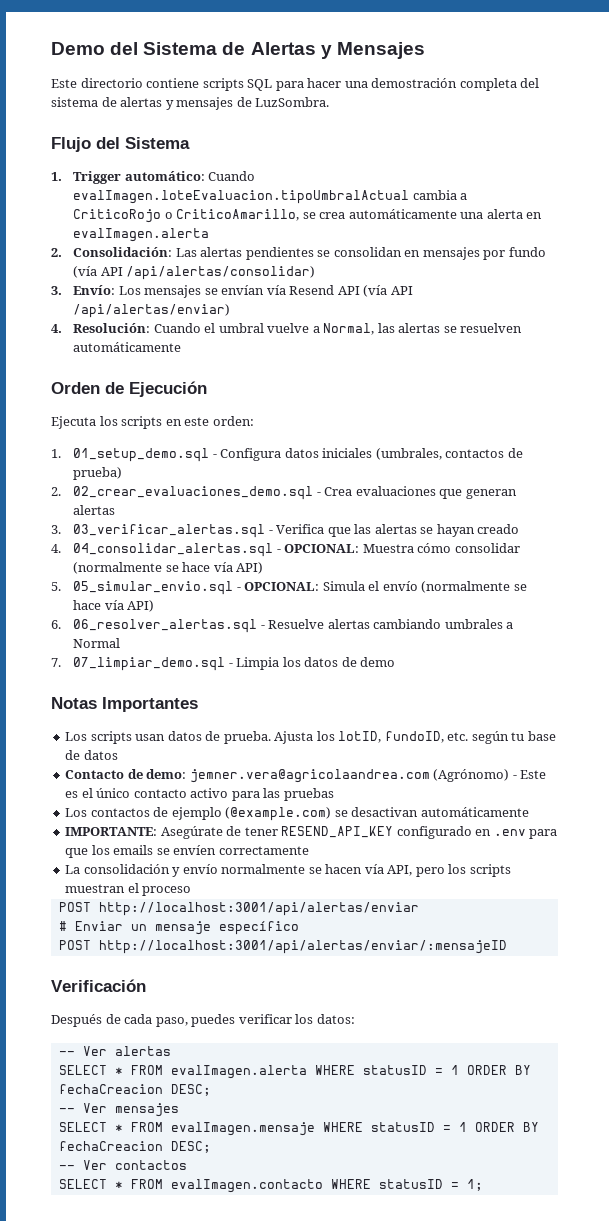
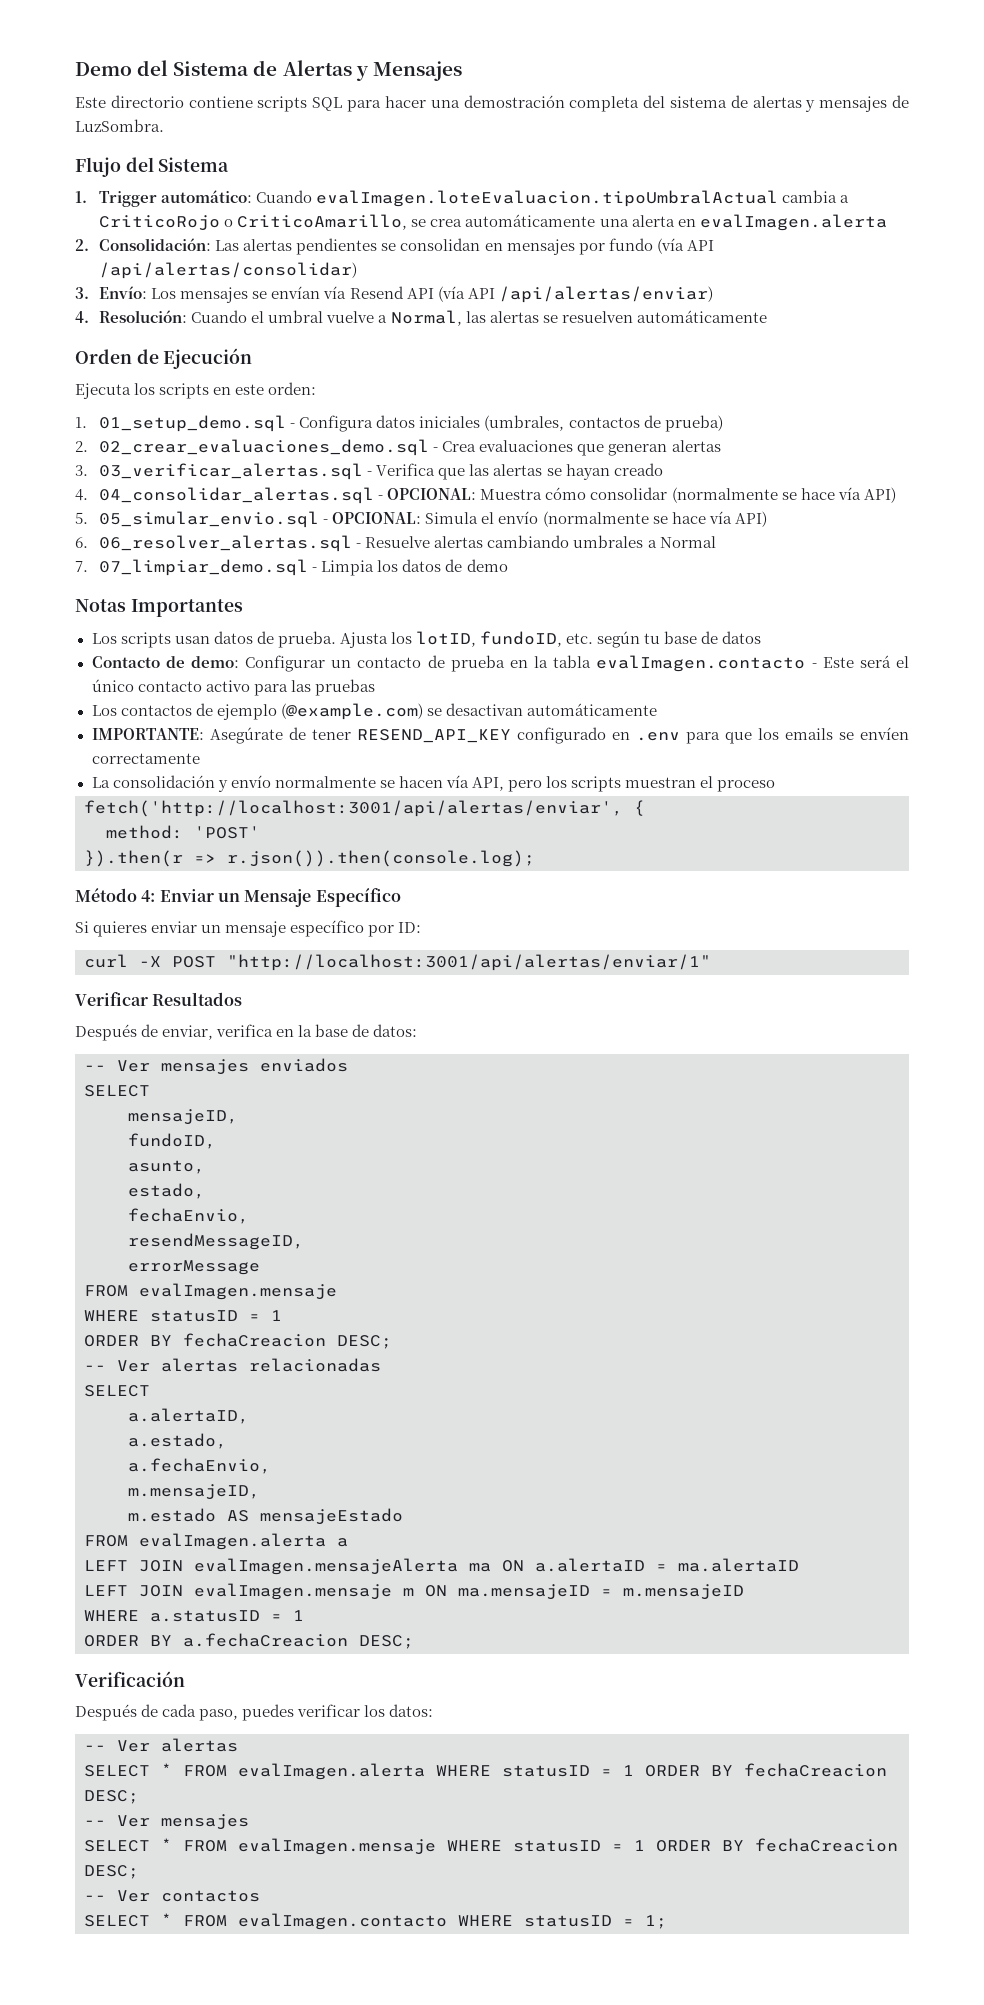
[189,769,510,783] jemner.vera@agricolaandrea.com (Agrónomo) -> [245,655,806,672] Configurar un contacto de prueba en la tabla evalImagen.contacto
[65,791,79,798] es -> [859,655,891,668] será
[58,902,419,916] [58,921,299,935] [58,940,507,954] POST http://localhost:3001/api/alertas/enviar // # Enviar un mensaje específico // POST http://localhost:3001/api/alertas/enviar/:mensajeID -> [84,800,645,817] [106,825,260,839] [84,850,535,867] [75,888,401,907] [75,920,422,937] [84,954,711,971] [75,992,243,1006] [75,1024,418,1041] [84,1058,348,1075] [84,1085,150,1097] [128,1109,238,1125] [128,1133,216,1149] [128,1160,205,1174] [128,1183,205,1199] [128,1208,249,1224] [128,1233,304,1250] [128,1260,260,1275] [84,1283,337,1300] [84,1310,282,1322] [84,1333,392,1349] [84,1358,381,1372] [84,1385,150,1397] [128,1408,249,1424] [128,1433,227,1449] [128,1458,271,1474] [128,1484,260,1500] [128,1508,403,1525] [84,1533,348,1550] [84,1558,799,1575] [84,1583,744,1600] [84,1610,304,1622] [84,1633,414,1649] fetch('http://localhost:3001/api/alertas/enviar', { // method: 'POST' // }).then(r => r.json()).then(console.log); // Método 4: Enviar un Mensaje Específico // Si quieres enviar un mensaje específico por ID: // curl -X POST "http://localhost:3001/api/alertas/enviar/1" // Verificar Resultados // Después de enviar, verifica en la base de datos: // -- Ver mensajes enviados // SELECT // mensajeID, // fundoID, // asunto, // estado, // fechaEnvio, // resendMessageID, // errorMessage // FROM evalImagen.mensaje // WHERE statusID = 1 // ORDER BY fechaCreacion DESC; // -- Ver alertas relacionadas // SELECT // a.alertaID, // a.estado, // a.fechaEnvio, // m.mensajeID, // m.estado AS mensajeEstado // FROM evalImagen.alerta a // LEFT JOIN evalImagen.mensajeAlerta ma ON a.alertaID = ma.alertaID // LEFT JOIN evalImagen.mensaje m ON ma.mensajeID = m.mensajeID // WHERE a.statusID = 1 // ORDER BY a.fechaCreacion DESC;

